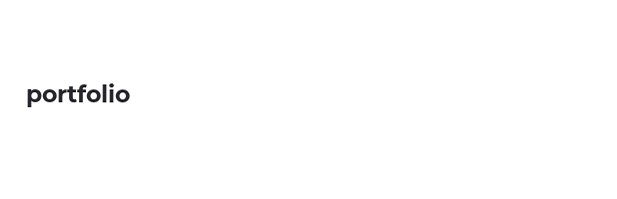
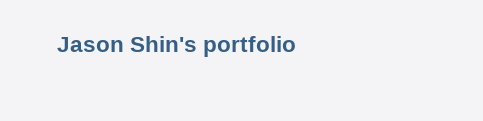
(25, 95) none -> [57,36,198,52] Jason Shin's

